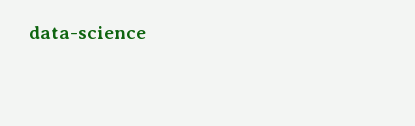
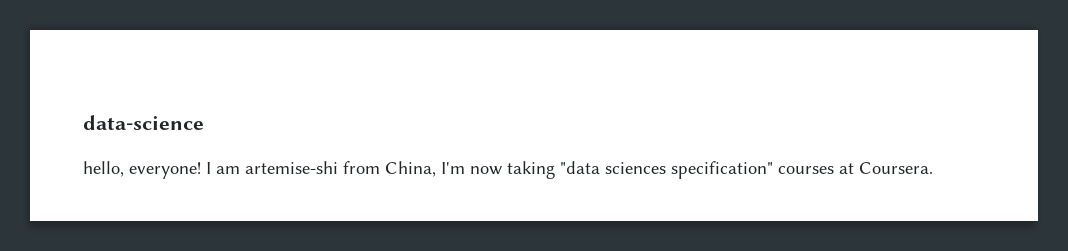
(146, 32) none -> [83,161,933,179] // hello, everyone! I am artemise-shi from China, I'm now taking "data sciences specification" courses at Coursera.

